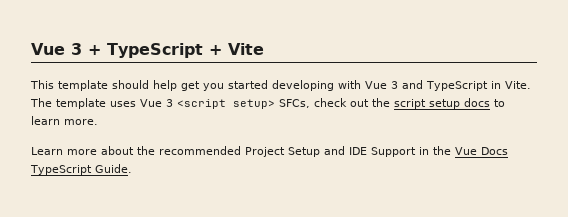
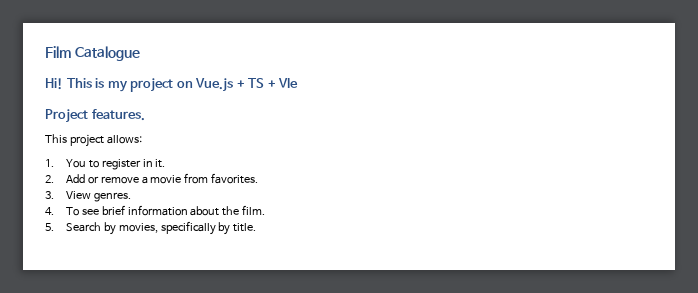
[31,43,264,58] [30,80,531,91] [30,98,505,109] [31,116,98,125] [31,146,508,157] [30,164,132,175] Vue 3 + TypeScript + Vite // This template should help get you started developing with Vue 3 and TypeScript in Vite. The template uses Vue 3 <script setup> SFCs, check out the script setup docs to learn more. // Learn more about the recommended Project Setup and IDE Support in the Vue Docs TypeScript Guide. -> [45,46,140,61] [45,78,299,92] [45,109,145,123] [45,134,142,147] [45,159,166,170] [45,173,259,184] [45,191,131,202] [45,205,266,216] [45,221,257,235] Film Catalogue // Hi! This is my project on Vue.js + TS + VIe // Project features. // This project allows: // 1. You to register in it. // 2. Add or remove a movie from favorites. // 3. View genres. // 4. To see brief information about the film. // 5. Search by movies, specifically by title.

